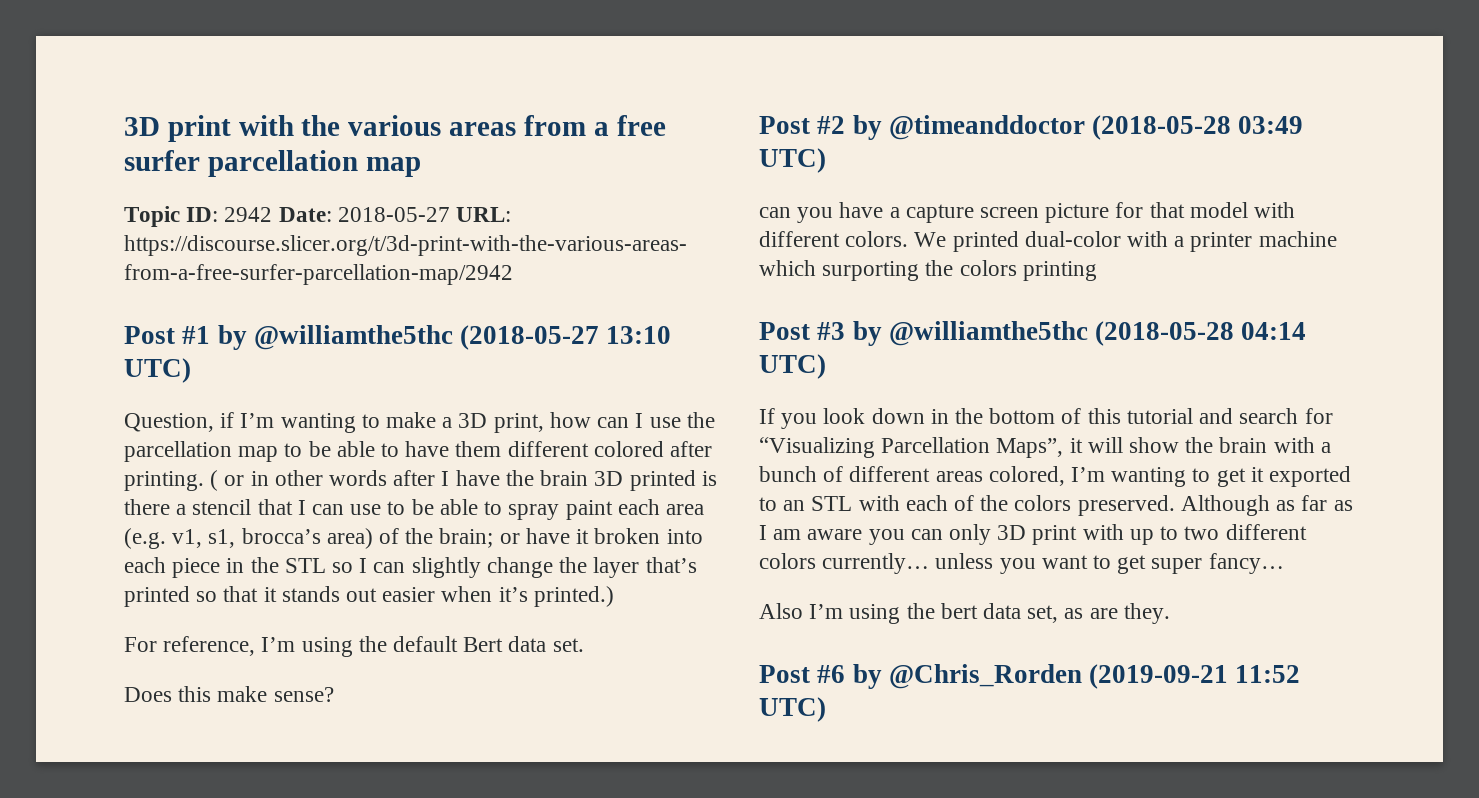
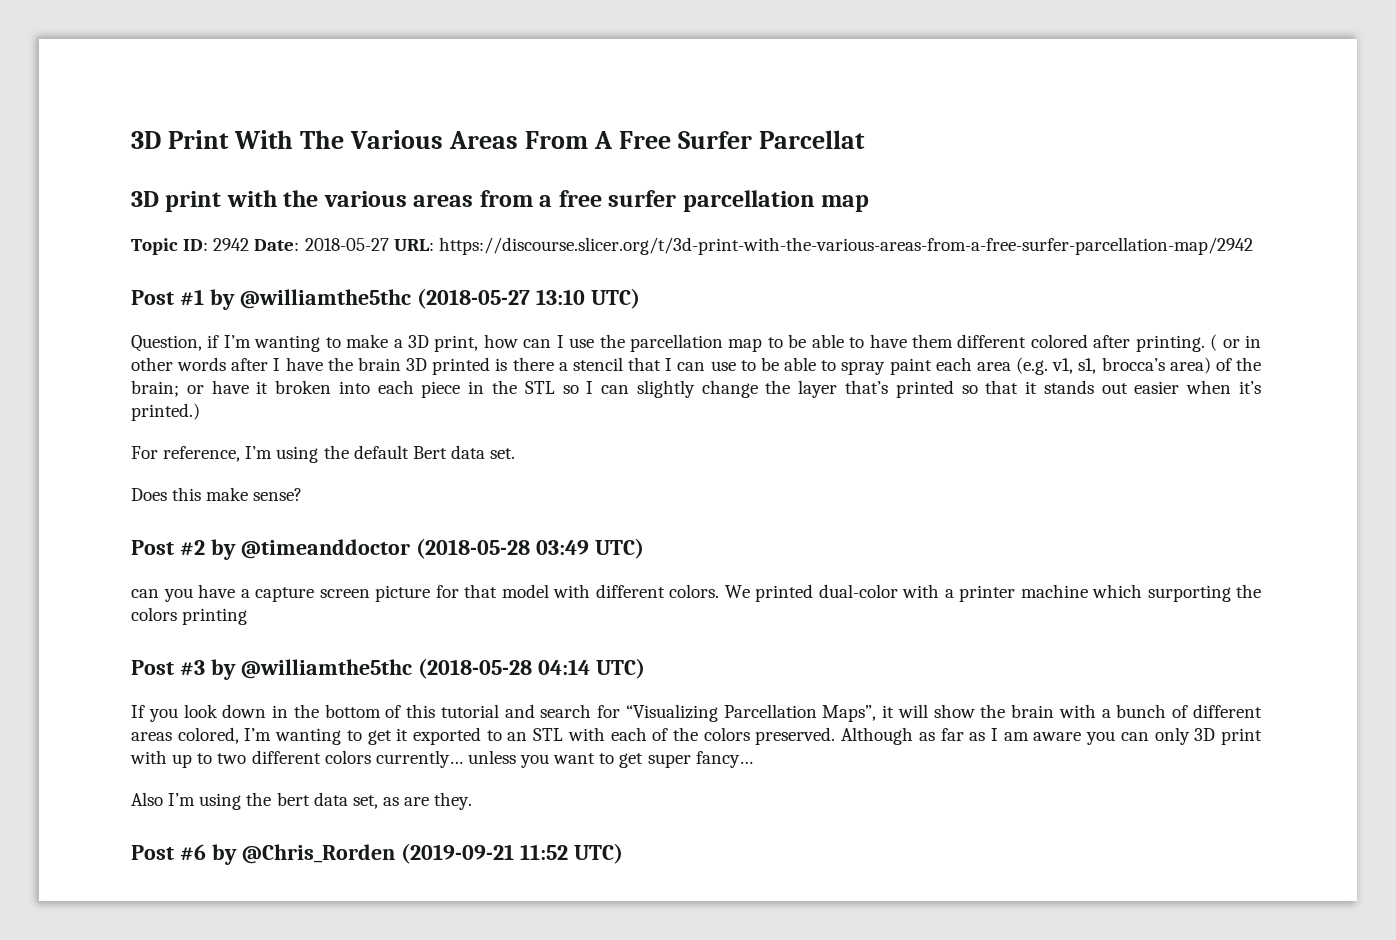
[124,117,160,136] 3D -> [131,130,866,149] [131,191,159,207] 3D Print With The Various Areas From A Free Surfer Parcellat // 3D

